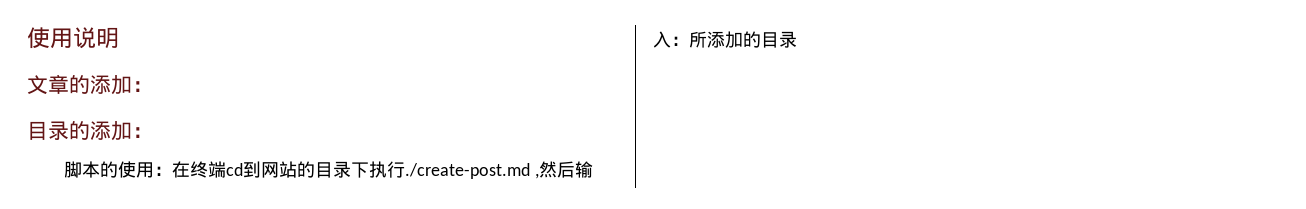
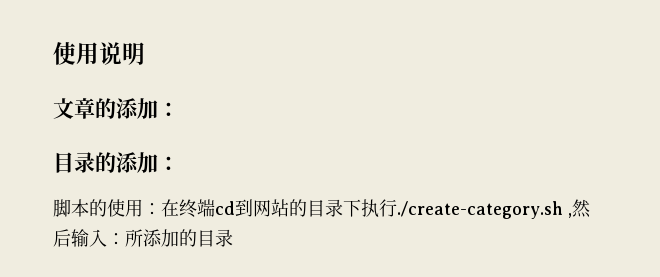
[404,163,530,179] ./create-post.md -> [397,201,563,219] ./create-category.sh

